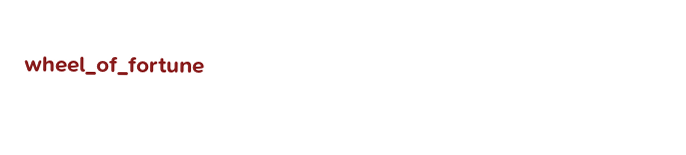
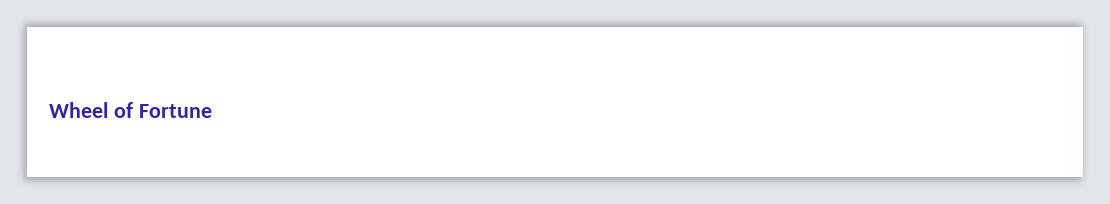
[24,55,205,76] wheel_of_fortune -> [49,102,212,118] Wheel of Fortune

